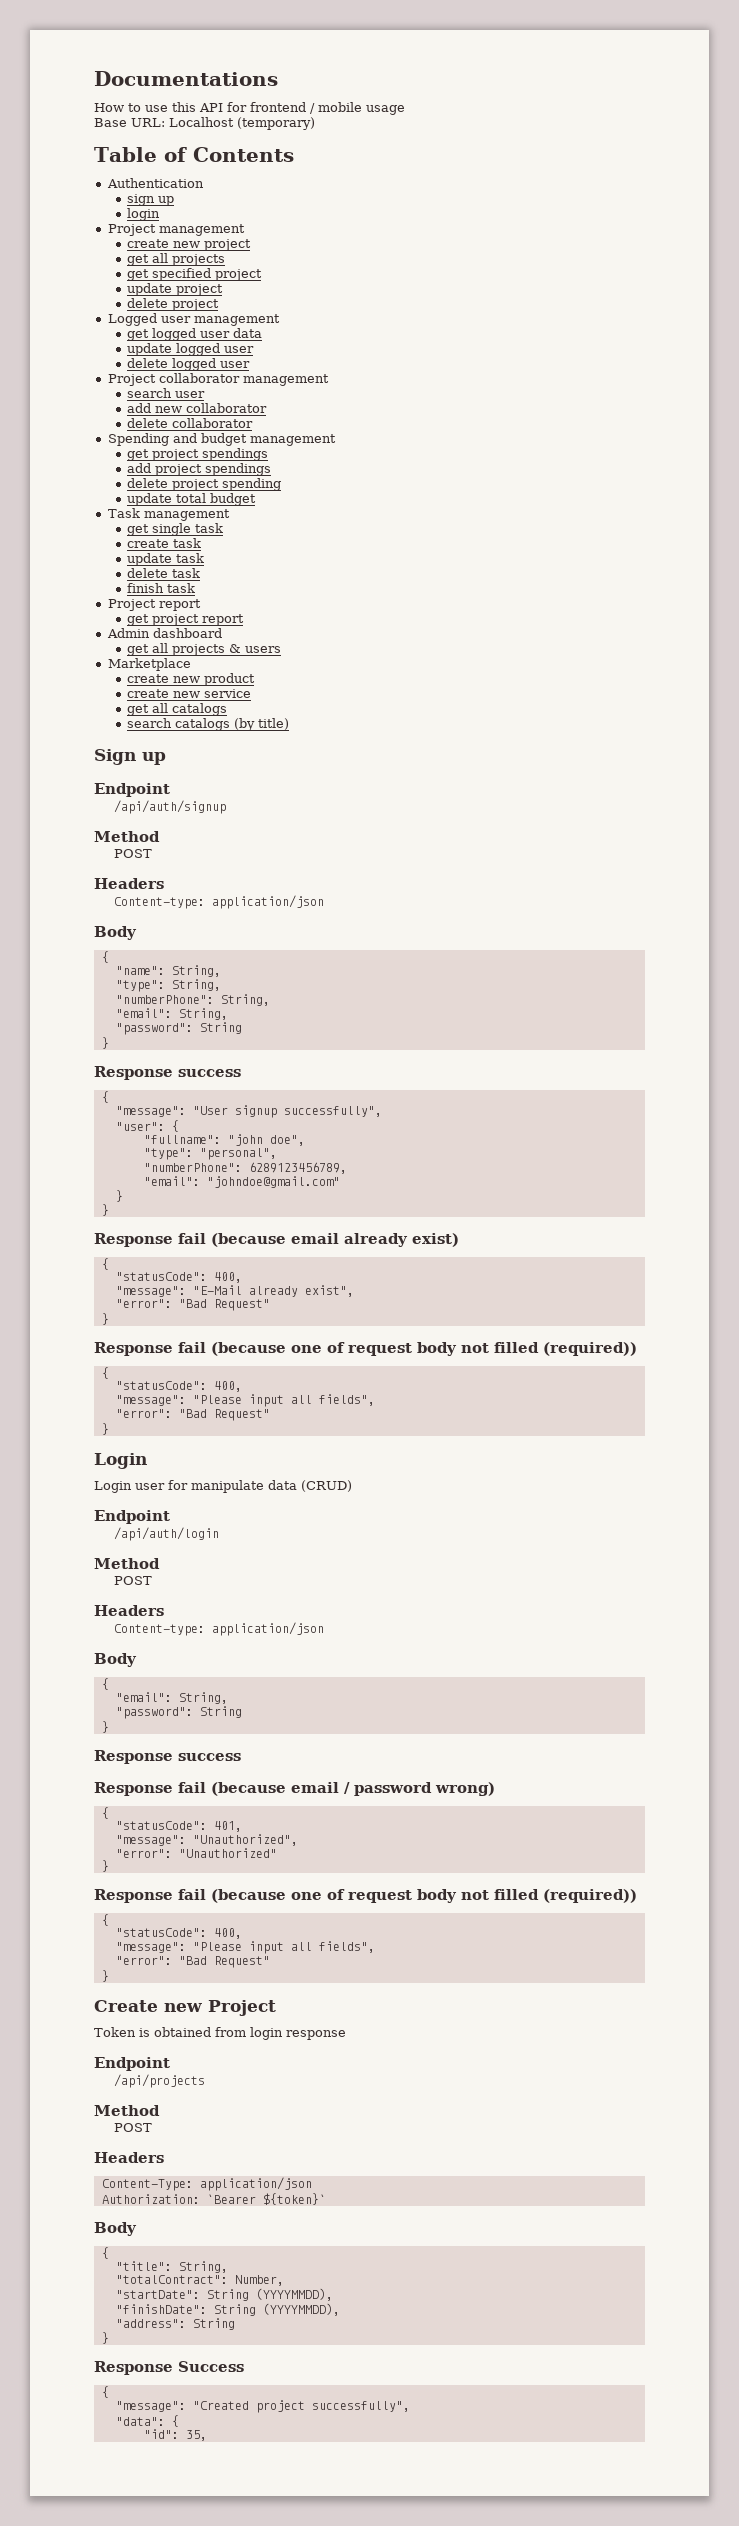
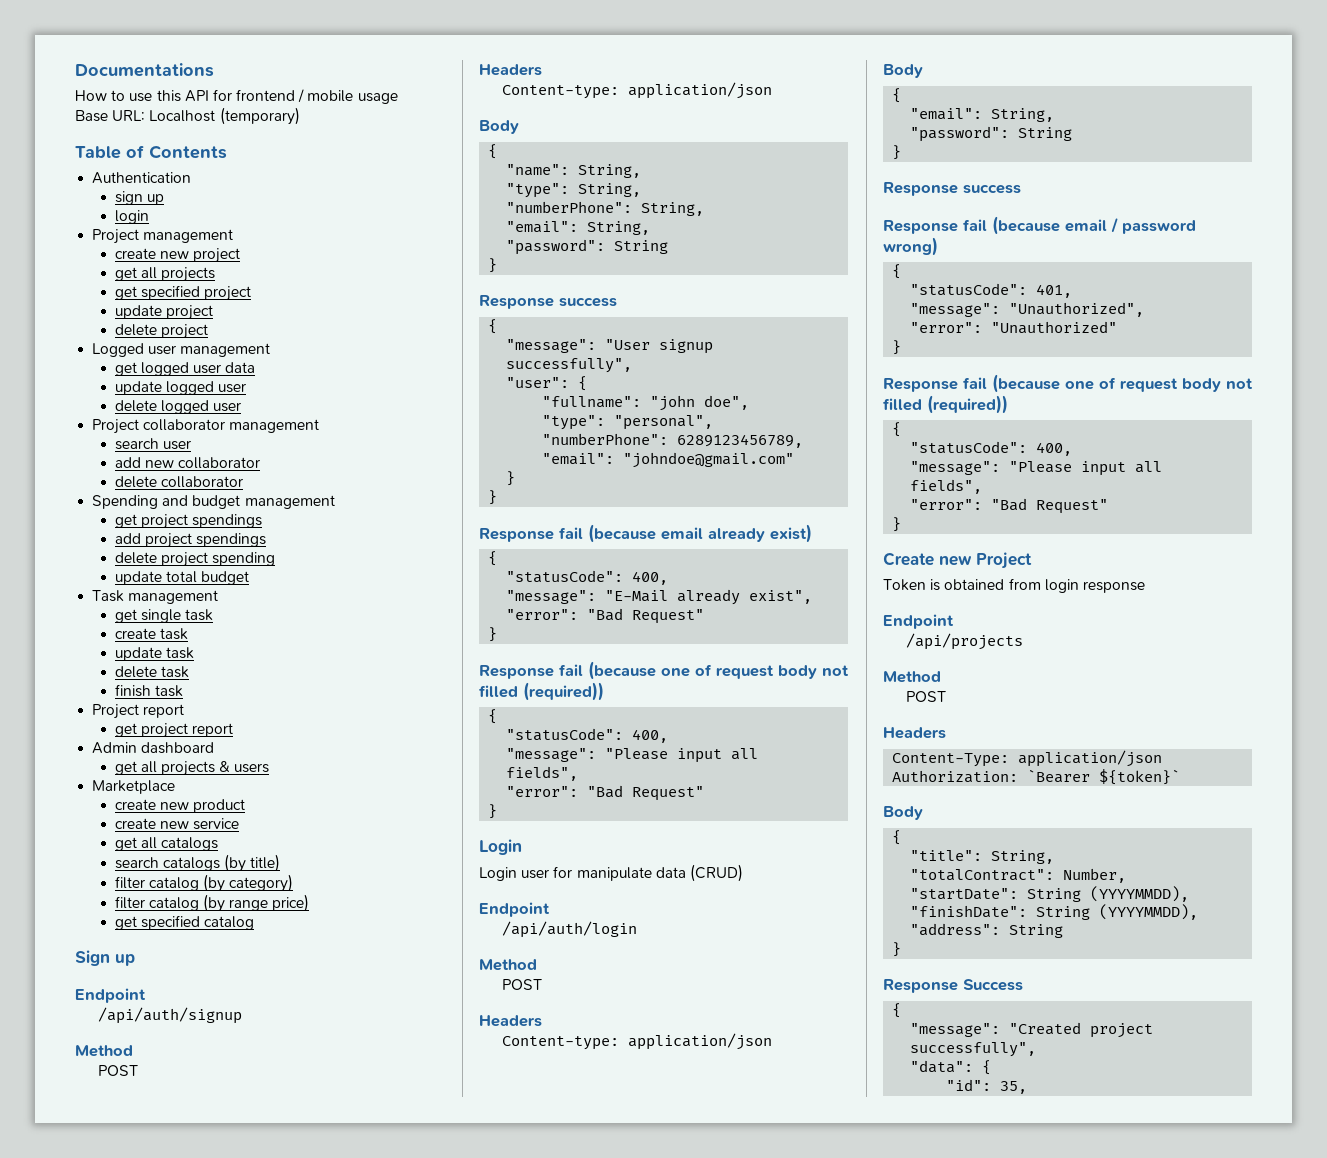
(290, 724) none -> [114,874,294,892] [114,894,310,912] [114,915,254,930] // filter catalog (by category) // filter catalog (by range price) // get specified catalog

